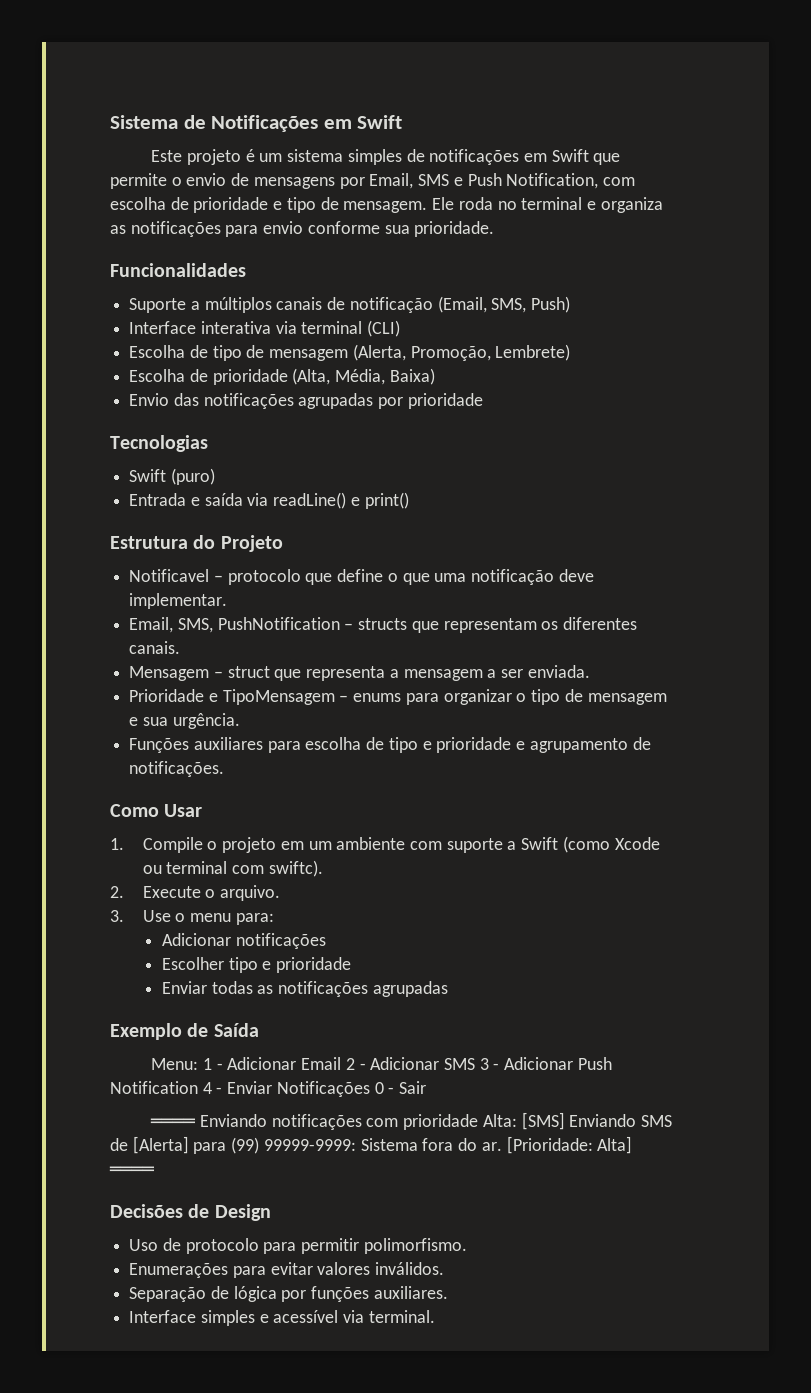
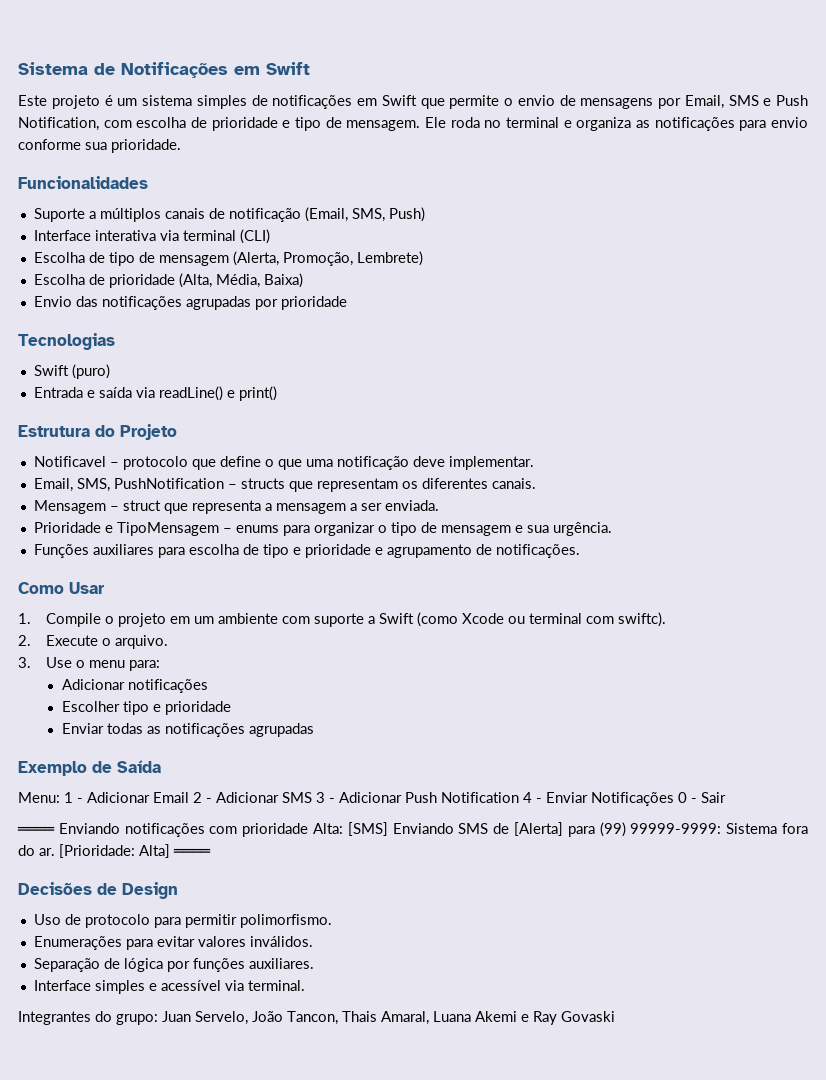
(435, 1316) none -> [18,1011,615,1025] // Integrantes do grupo: Juan Servelo, João Tancon, Thais Amaral, Luana Akemi e Ray Govaski

